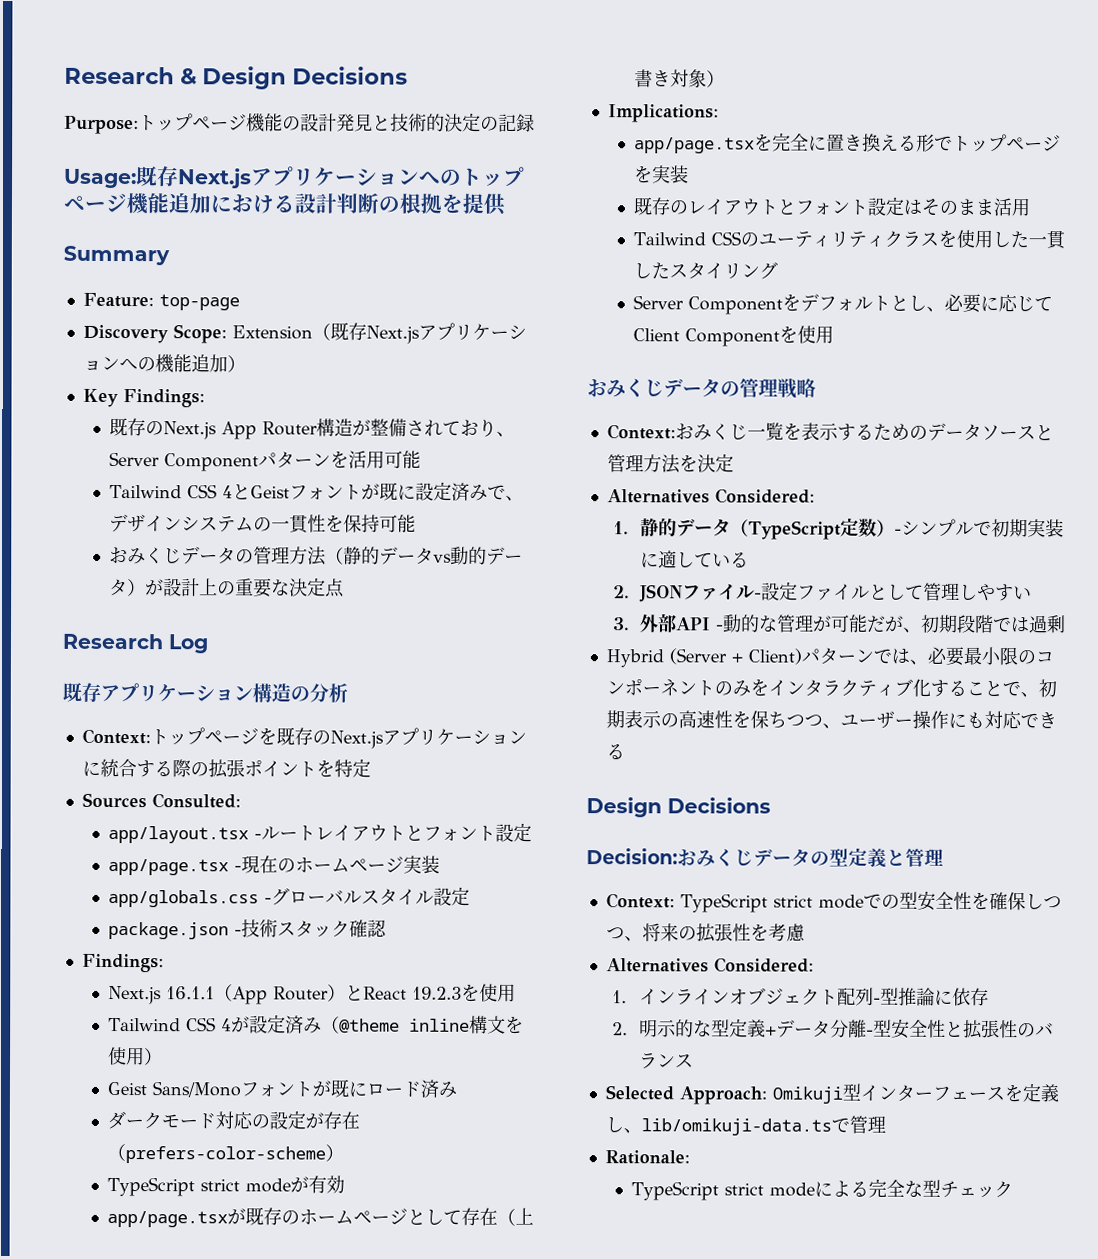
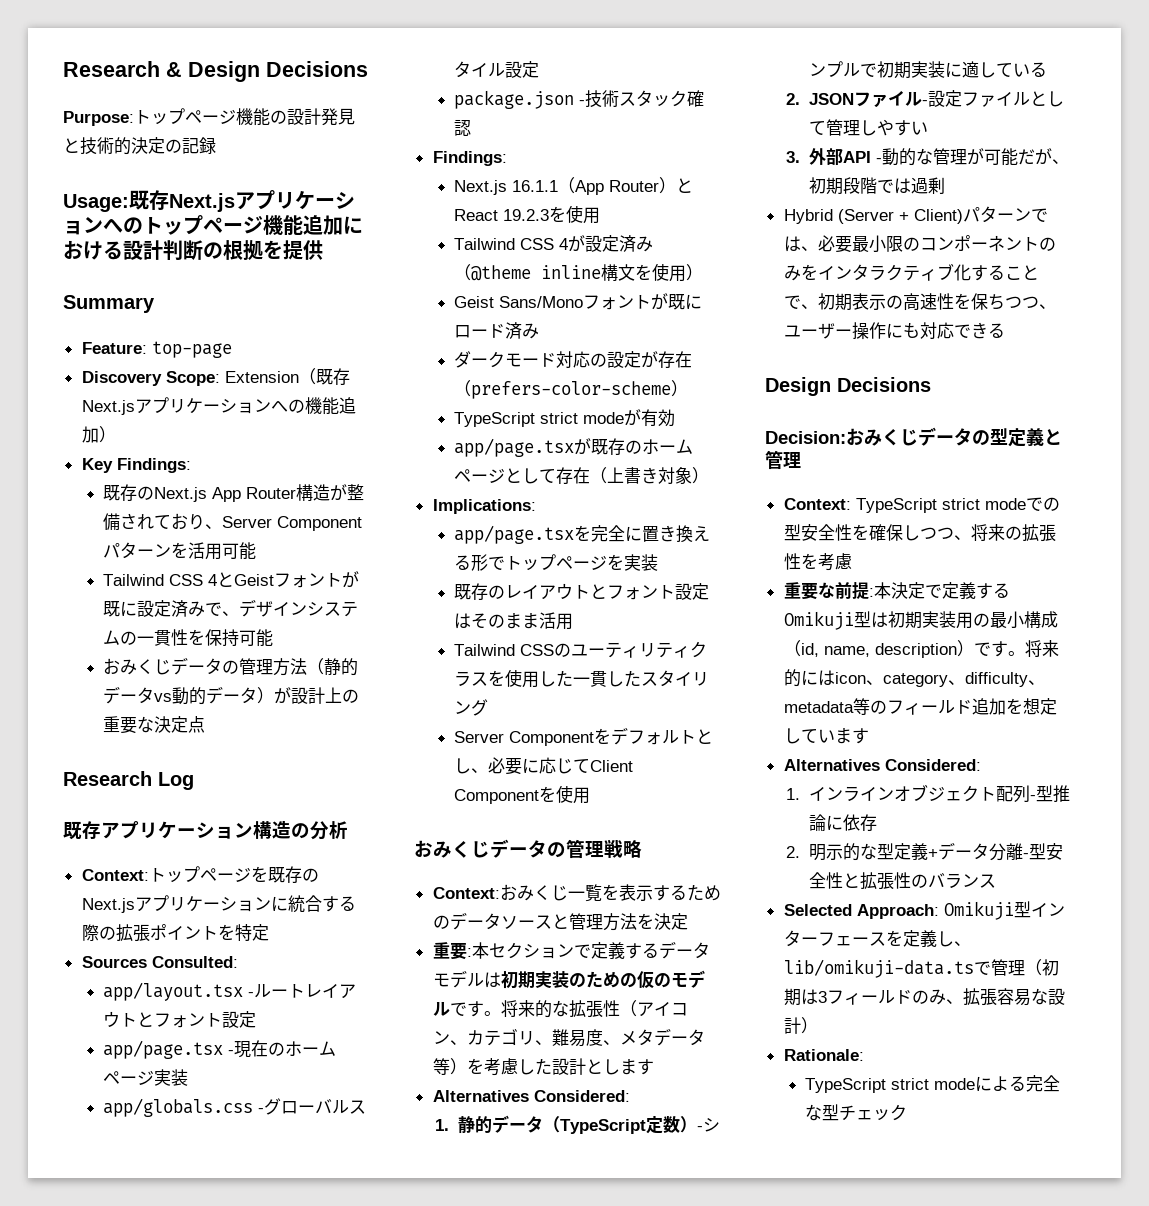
(734, 463) none -> [432,941,710,960] [432,970,705,989] [432,1000,688,1018] [432,1028,705,1047] [432,1058,654,1076] // 重要:本セクションで定義するデータモデルは初期実装のための仮のモデルです。将来的な拡張性（アイコン、カテゴリ、難易度、メタデータ等）を考慮した設計とします
(806, 932) none -> [783,582,1010,600] [783,611,1058,630] [783,640,1059,658] [783,669,1045,687] [783,698,1057,715] [783,728,869,744] // 重要な前提:本決定で定義するOmikuji型は初期実装用の最小構成（id, name, description）です。将来的にはicon、category、difficulty、metadata等のフィールド追加を想定しています
(886, 1124) none -> [1024,959,1059,976] [783,988,1065,1006] [783,1017,818,1034] （初期は3フィールドのみ、拡張容易な設計）

